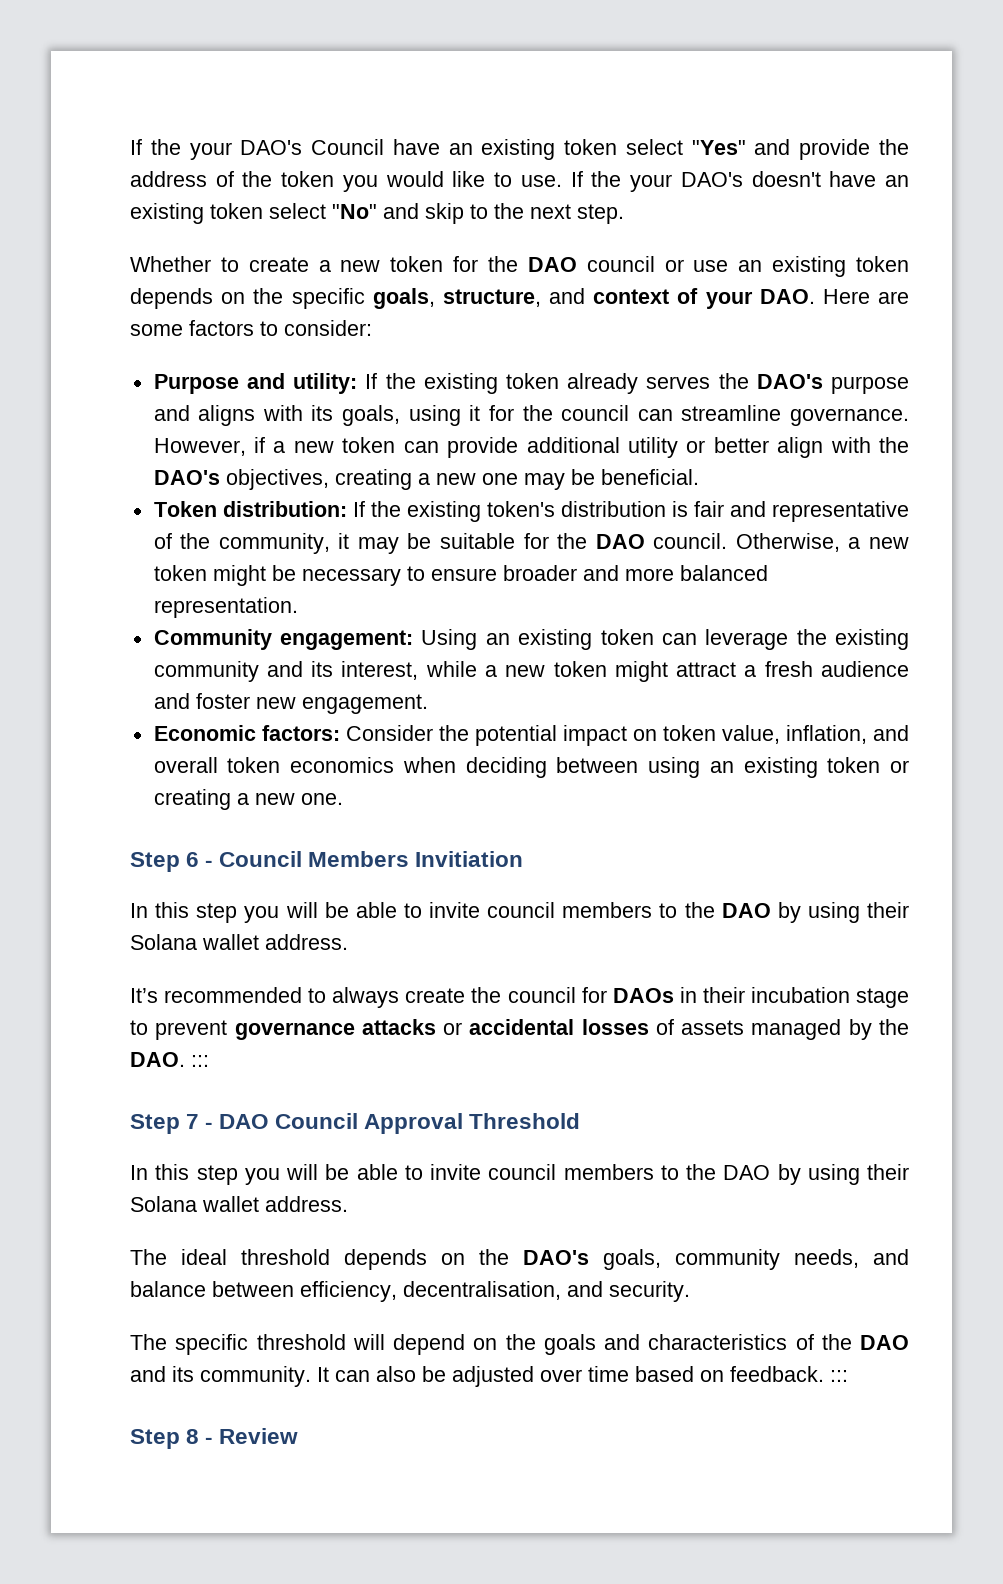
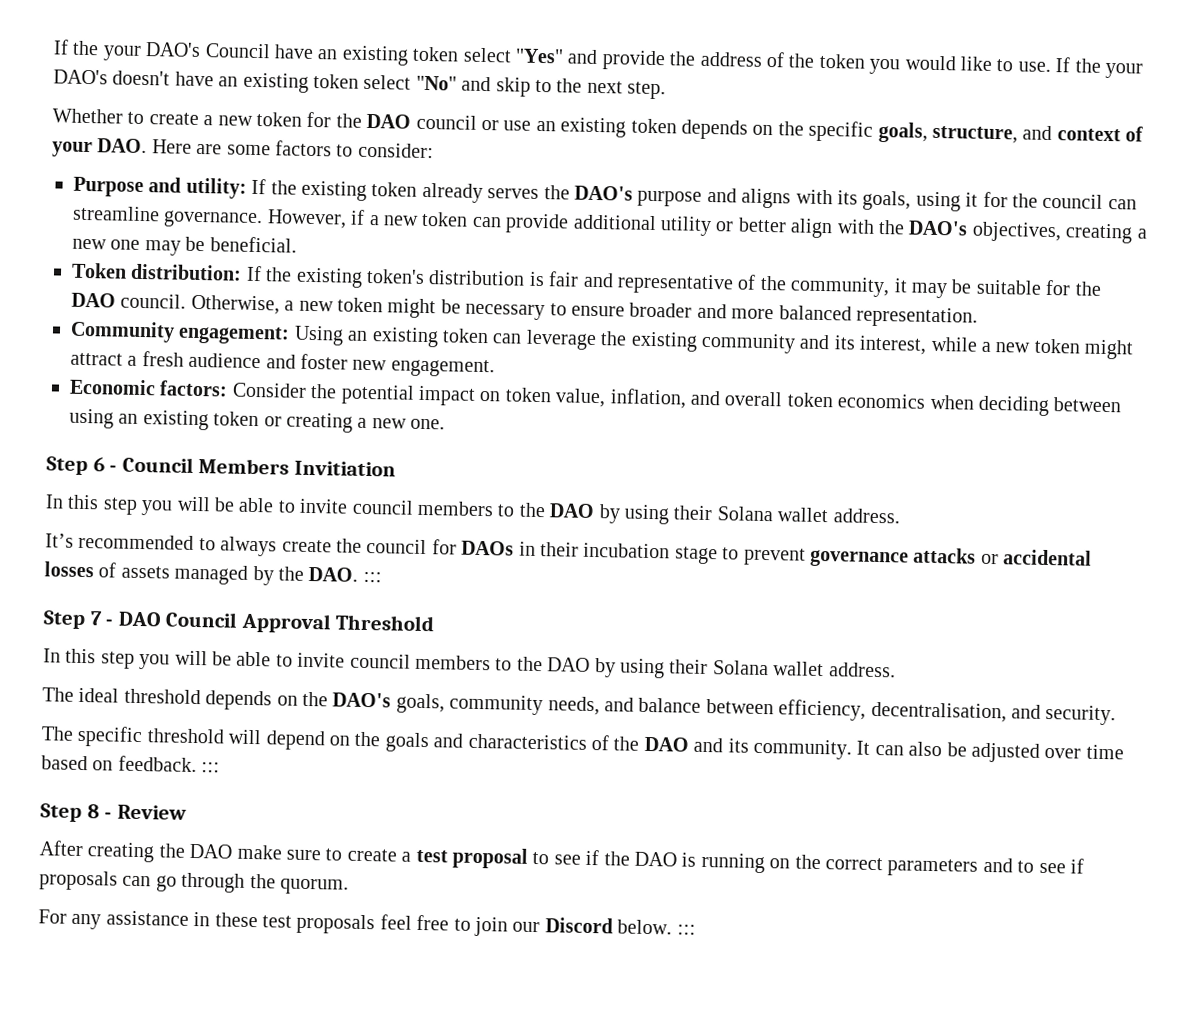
(299, 1436) none -> [39,840,1084,877] [39,870,349,895] [38,909,696,937] // After creating the DAO make sure to create a test proposal to see if the DAO is running on the correct parameters and to see if proposals can go through the quorum. // For any assistance in these test proposals feel free to join our Discord below. :::

